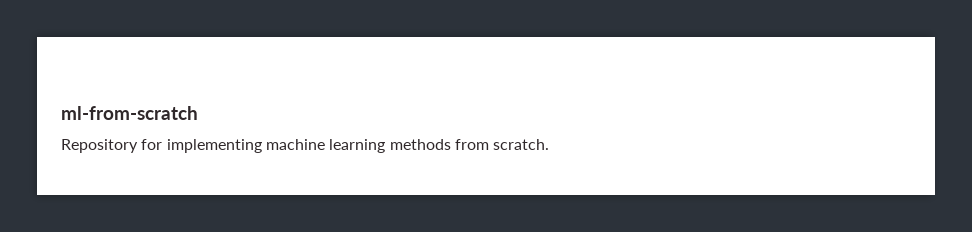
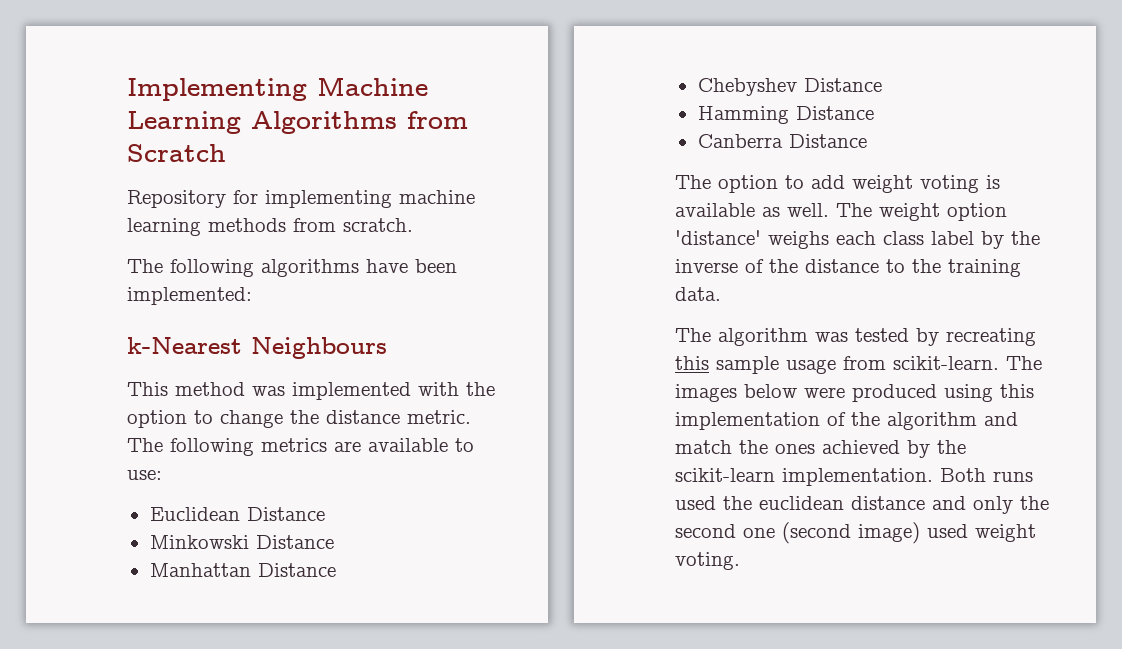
[61,106,198,120] ml-from-scratch -> [127,77,428,101] [127,111,468,134] [127,144,226,162] Implementing Machine Learning Algorithms from Scratch
(550, 144) none -> [127,259,457,277] [127,287,252,305] [127,337,387,359] [127,382,495,400] [127,410,471,428] [127,438,474,456] [127,470,162,480] [149,507,325,521] [149,535,334,549] [149,563,336,577] [697,78,882,96] [697,106,874,124] [697,134,867,148] [675,175,1000,193] [675,203,1007,221] [675,230,1040,249] [675,259,1021,277] [675,287,721,301] [675,328,1036,346] [675,356,1042,374] [675,384,1034,402] [675,412,1018,430] [675,440,966,458] [675,468,1033,486] [675,496,1049,514] [675,522,1036,544] [675,552,740,570] // The following algorithms have been implemented: // k-Nearest Neighbours // This method was implemented with the option to change the distance metric. The following metrics are available to use: // Euclidean Distance // Minkowski Distance // Manhattan Distance // Chebyshev Distance // Hamming Distance // Canberra Distance // The option to add weight voting is available as well. The weight option 'distance' weighs each class label by the inverse of the distance to the training data. // The algorithm was tested by recreating this sample usage from scikit-learn. The images below were produced using this implementation of the algorithm and match the ones achieved by the scikit-learn implementation. Both runs used the euclidean distance and only the second one (second image) used weight voting.

